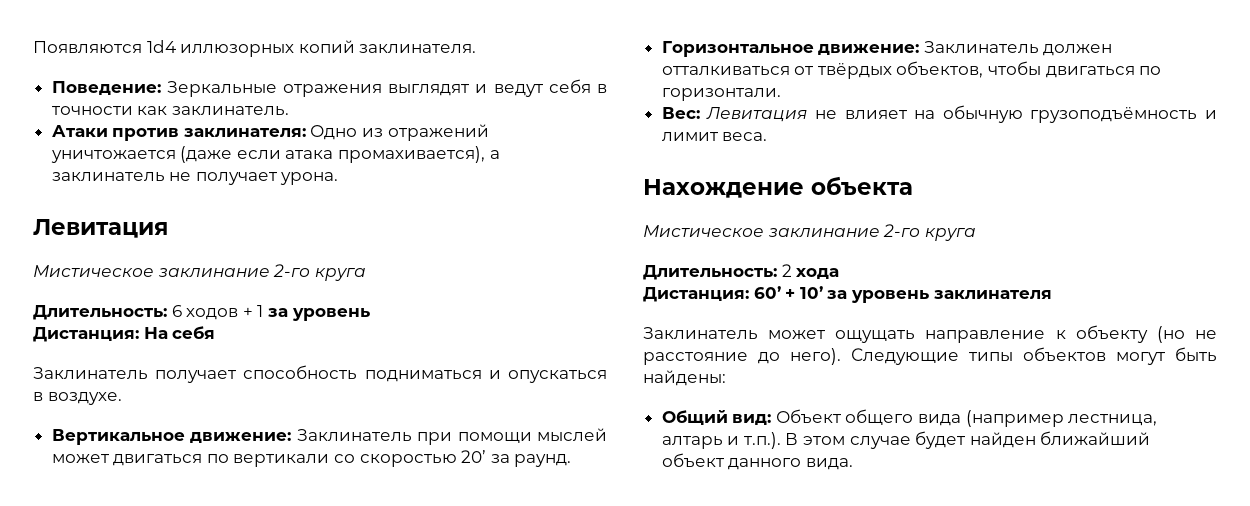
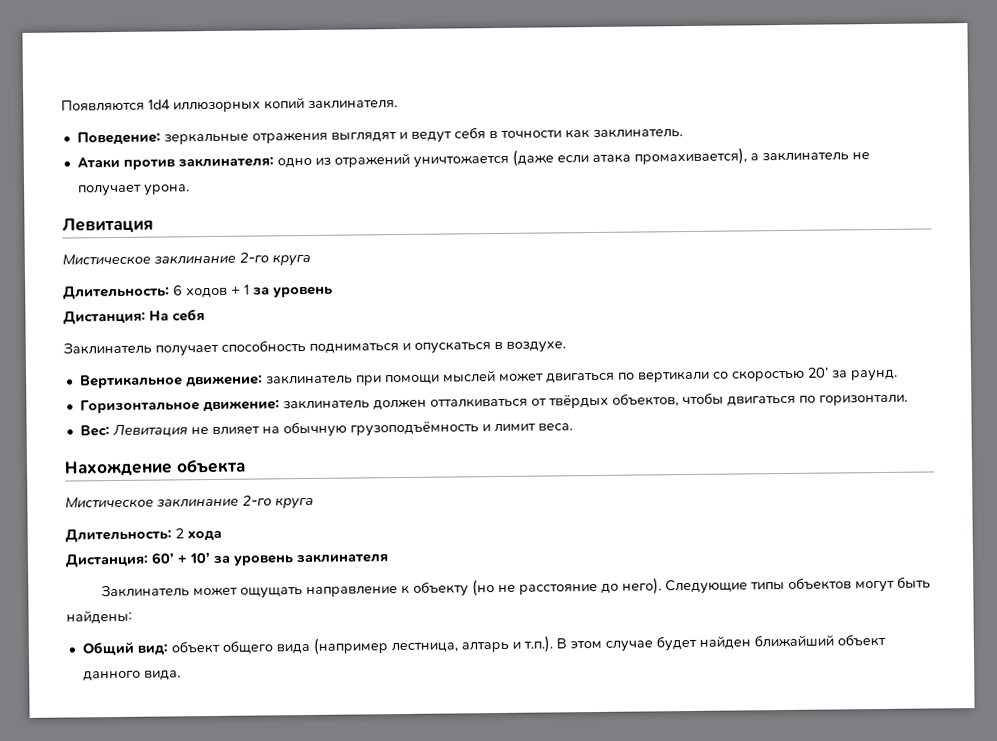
[166,81,277,97] Зеркальные -> [163,132,249,145] зеркальные
[310,125,358,140] Одно -> [276,157,312,168] одно
[296,429,412,442] Заклинатель -> [265,374,353,385] заклинатель
[923,41,1039,54] Заклинатель -> [282,399,370,410] заклинатель
[775,409,841,423] Объект -> [170,640,220,654] объект

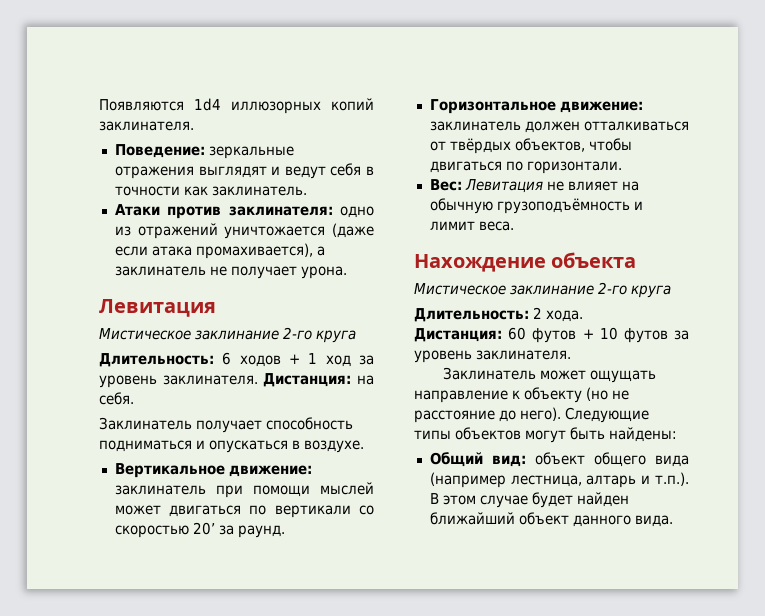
[253,286,333,298] [63,309,205,325] за уровень // Дистанция: На себя -> [325,355,374,367] [99,373,374,388] [99,392,134,405] ход за уровень заклинателя. Дистанция: на себя.
[187,530,222,542] [65,552,389,568] хода // Дистанция: 60’ + 10’ за уровень заклинателя -> [546,310,583,322] [414,327,689,343] [414,350,571,363] хода. // Дистанция: 60 футов + 10 футов за уровень заклинателя.

